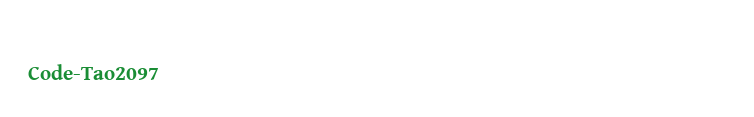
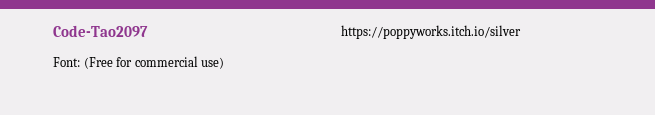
(159, 72) none -> [53,56,225,69] [341,25,521,39] // Font: (Free for commercial use) https://poppyworks.itch.io/silver

